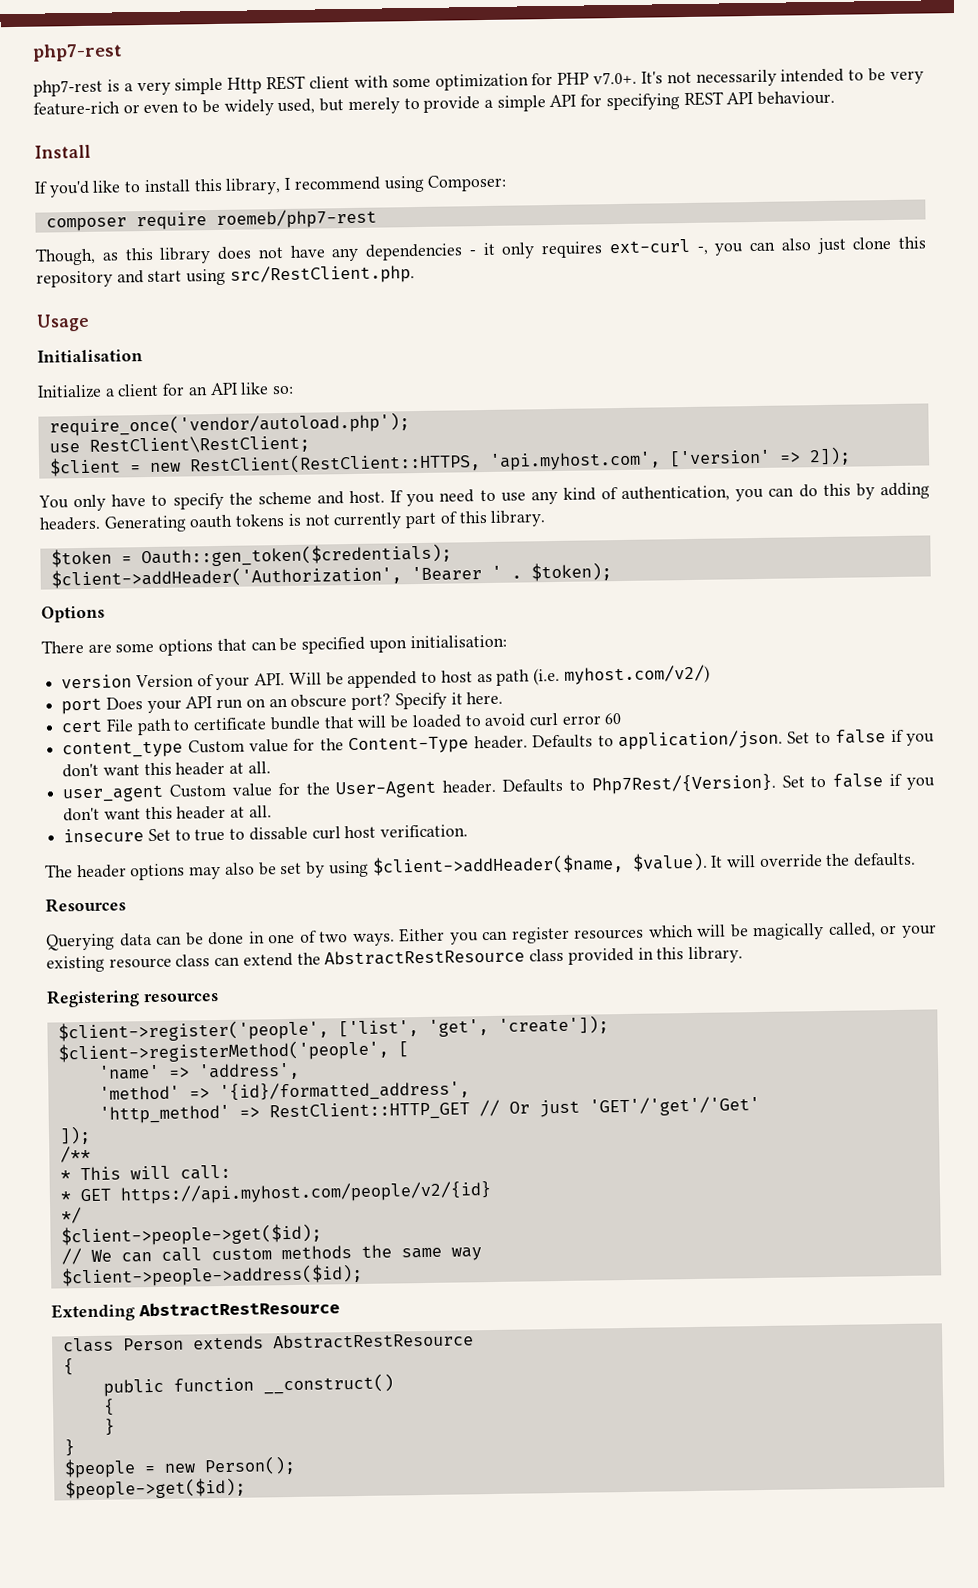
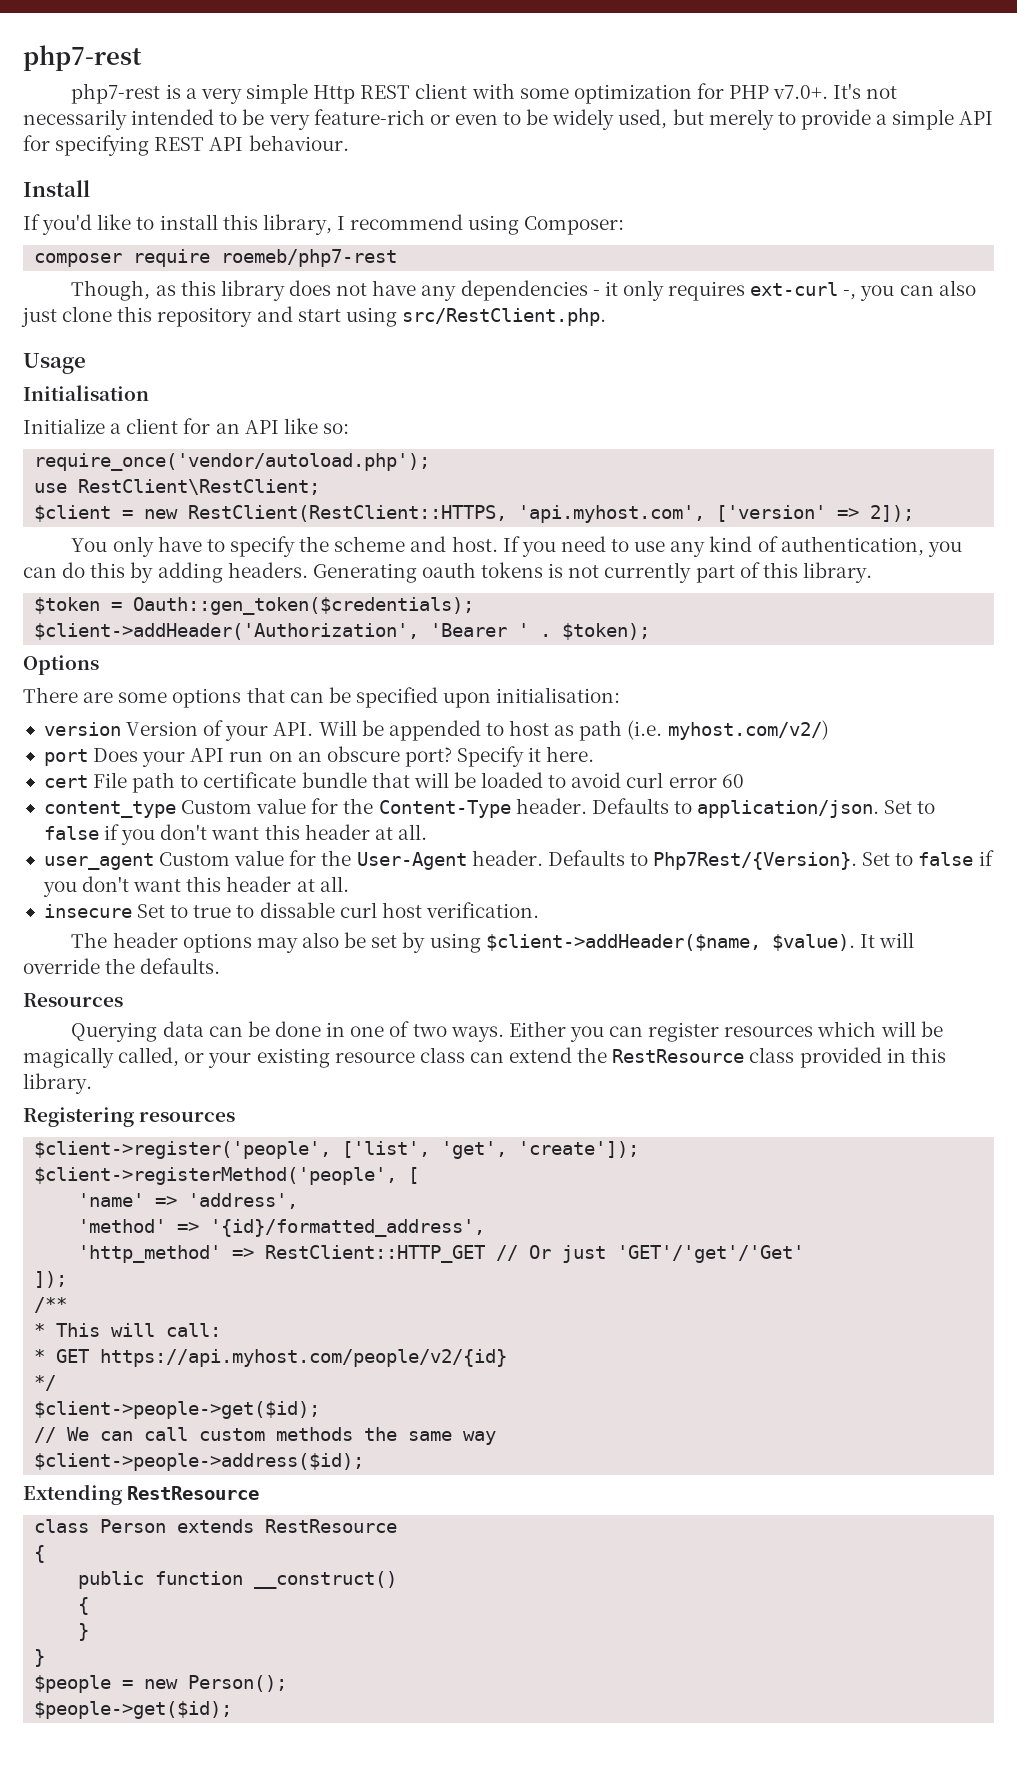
[324,948,526,966] AbstractRestResource -> [612,1049,745,1063] RestResource
[137,1300,340,1317] AbstractRestResource -> [127,1486,260,1500] RestResource
[272,1332,474,1350] AbstractRestResource -> [265,1519,398,1533] RestResource

